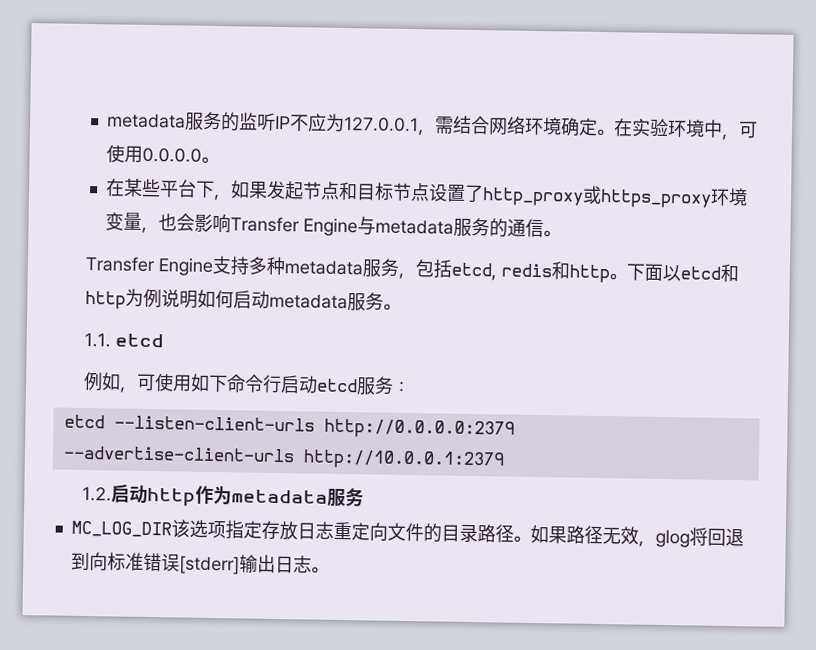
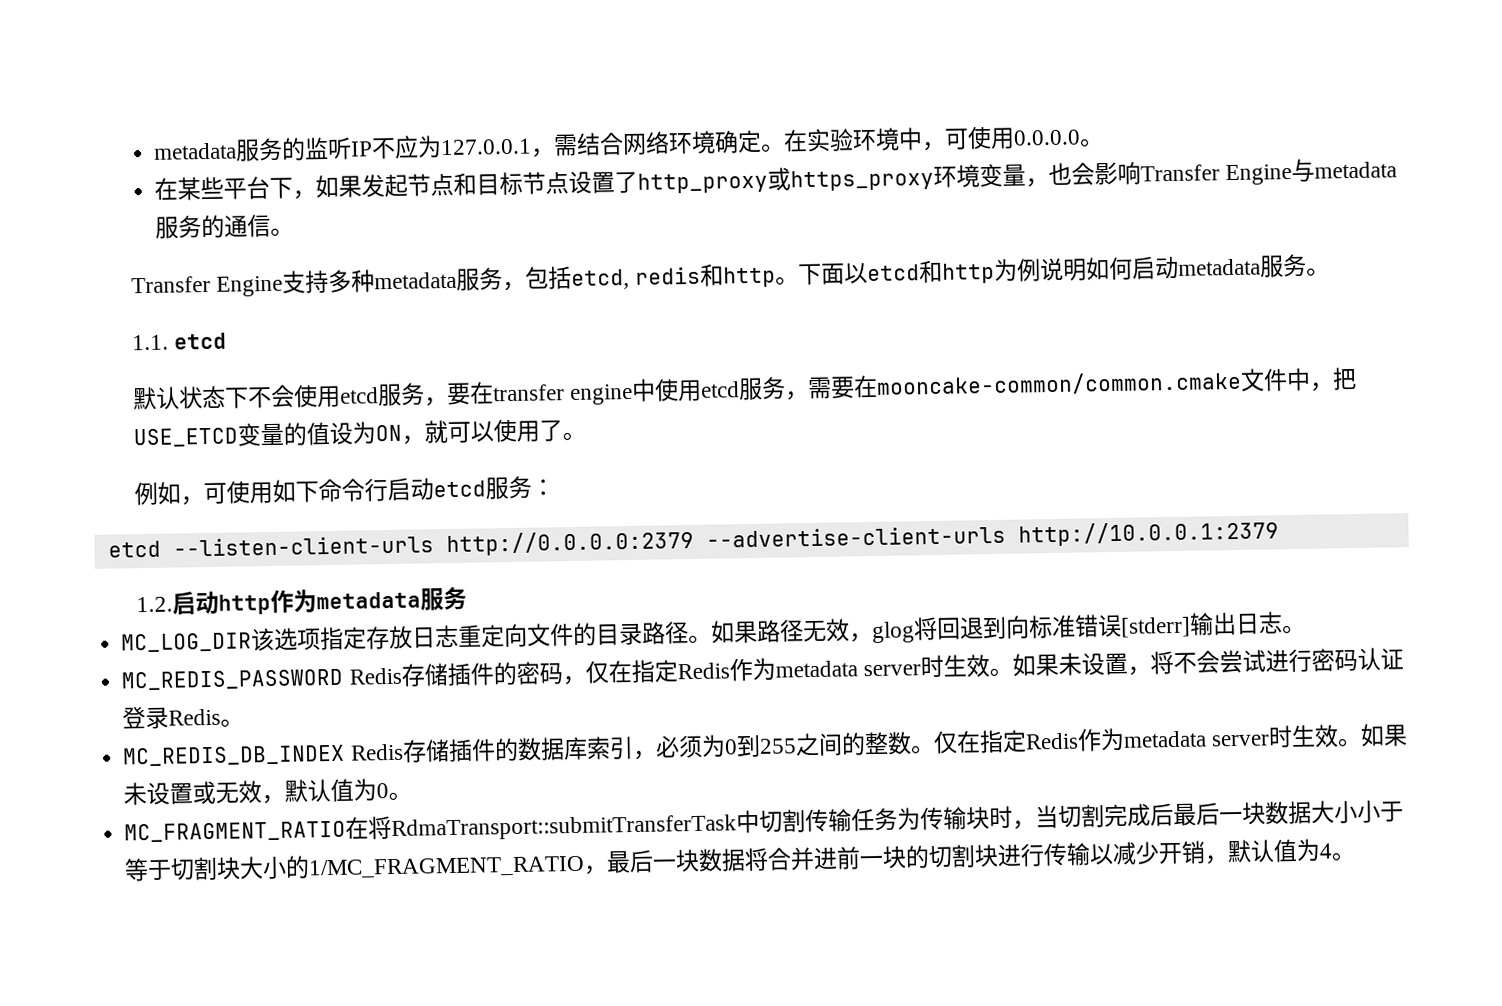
(164, 340) none -> [131,366,1358,411] [132,418,586,448] // 默认状态下不会使用etcd服务，要在transfer engine中使用etcd服务，需要在mooncake-common/common.cmake文件中，把USE_ETCD变量的值设为ON，就可以使用了。
(329, 570) none -> [121,647,1404,691] [122,706,245,730] [122,723,1408,767] [123,778,413,806] [124,799,1405,843] [124,838,1357,882] // MC_REDIS_PASSWORD Redis存储插件的密码，仅在指定Redis作为metadata server时生效。如果未设置，将不会尝试进行密码认证登录Redis。 // MC_REDIS_DB_INDEX Redis存储插件的数据库索引，必须为0到255之间的整数。仅在指定Redis作为metadata server时生效。如果未设置或无效，默认值为0。 // MC_FRAGMENT_RATIO在将RdmaTransport::submitTransferTask中切割传输任务为传输块时，当切割完成后最后一块数据大小小于等于切割块大小的1/MC_FRAGMENT_RATIO，最后一块数据将合并进前一块的切割块进行传输以减少开销，默认值为4。

